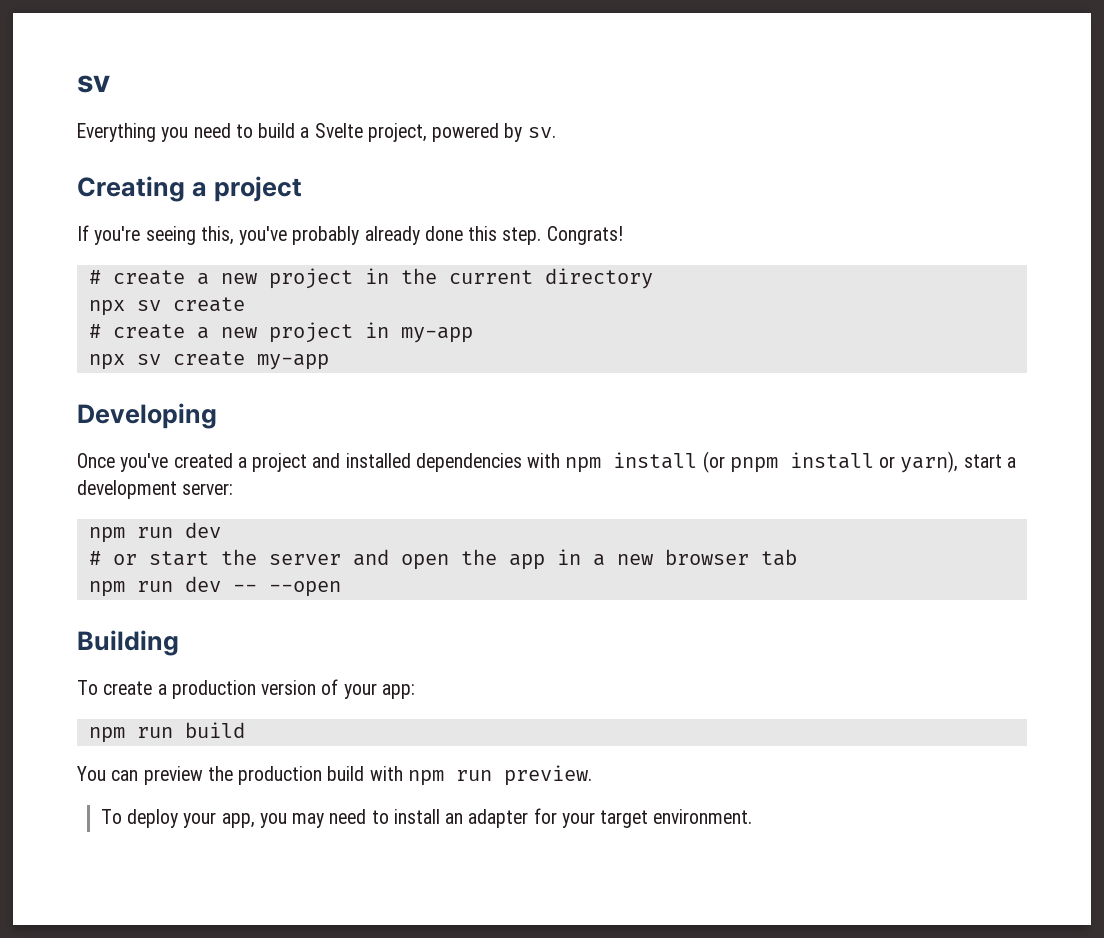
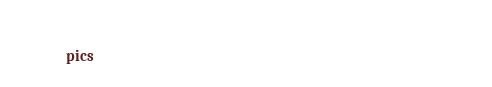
[77,75,110,93] [77,123,556,142] [77,176,303,202] [77,225,623,245] [88,268,653,289] [88,297,245,316] [88,322,473,343] [88,351,329,370] [77,403,217,429] [77,451,1016,473] [77,480,234,499] [88,522,221,543] [88,549,797,570] [88,576,341,597] [77,630,179,656] [77,679,415,699] [88,722,245,743] [77,765,592,786] [100,808,753,828] sv // Everything you need to build a Svelte project, powered by sv. // Creating a project // If you're seeing this, you've probably already done this step. Congrats! // # create a new project in the current directory // npx sv create // # create a new project in my-app // npx sv create my-app // Developing // Once you've created a project and installed dependencies with npm install (or pnpm install or yarn), start a development server: // npm run dev // # or start the server and open the app in a new browser tab // npm run dev -- --open // Building // To create a production version of your app: // npm run build // You can preview the production build with npm run preview. // To deploy your app, you may need to install an adapter for your target environment. -> [66,49,94,64] pics

